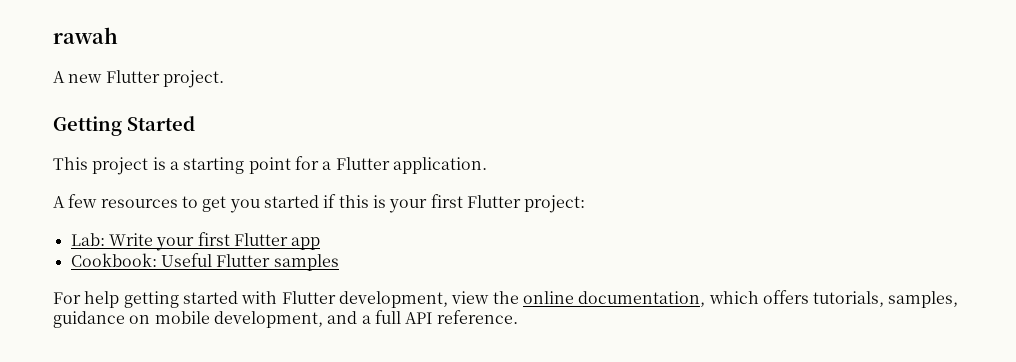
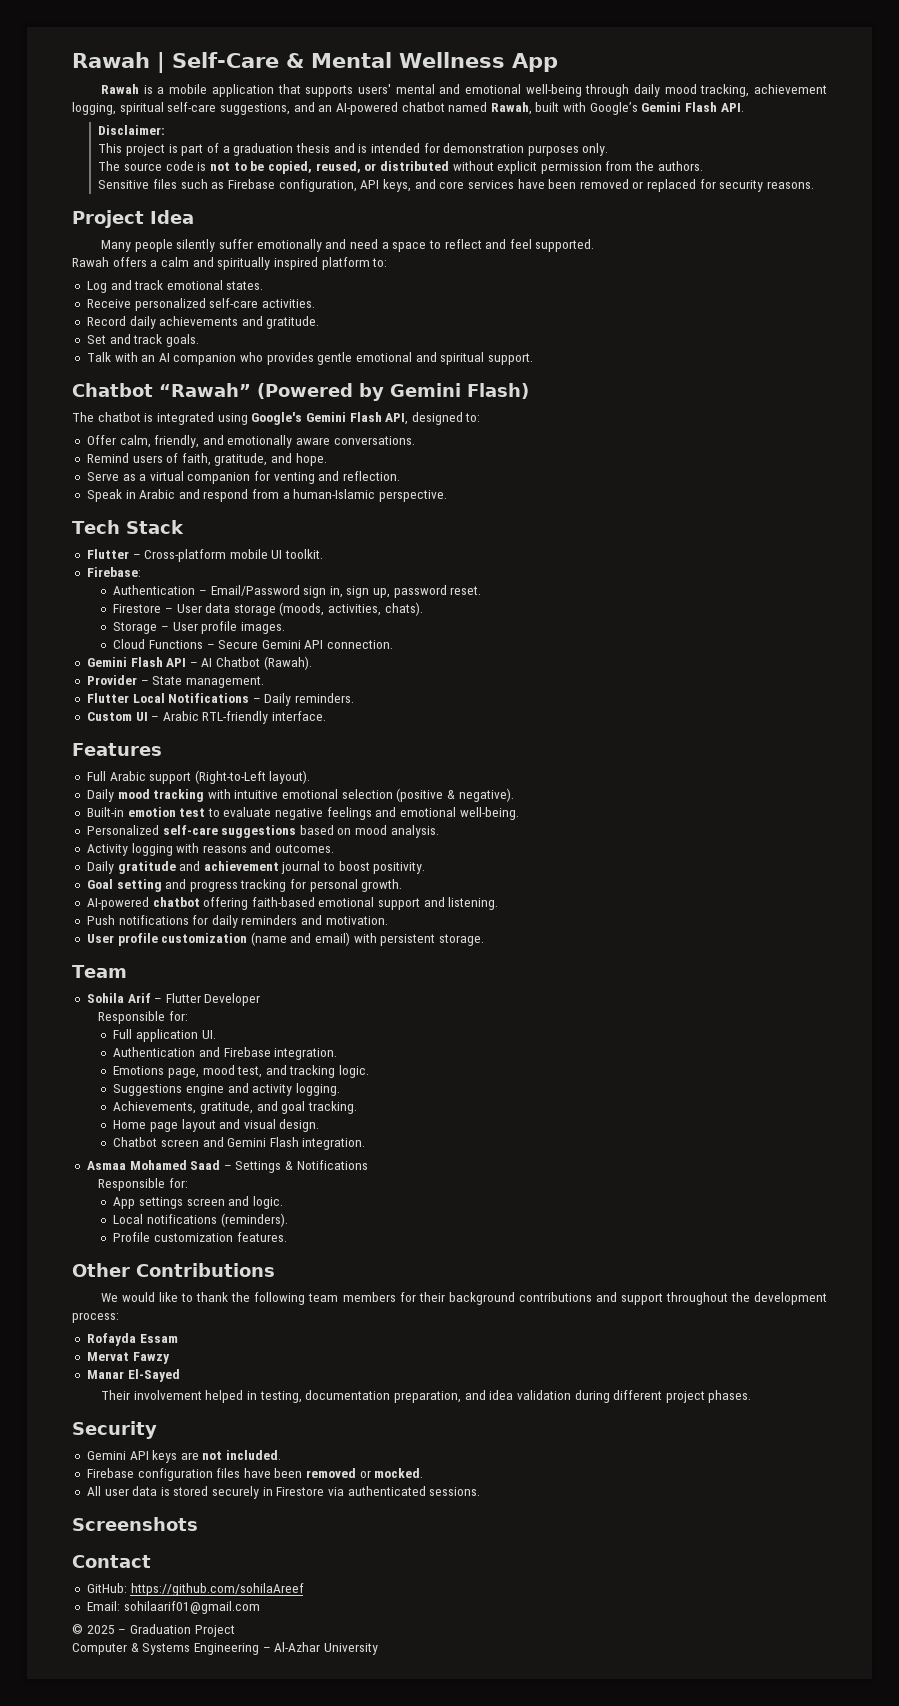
[53,27,118,44] [53,70,224,88] [53,116,195,136] [53,156,487,175] [53,194,586,213] [70,232,321,251] [70,253,339,271] [53,290,959,308] [53,310,518,328] rawah // A new Flutter project. // Getting Started // This project is a starting point for a Flutter application. // A few resources to get you started if this is your first Flutter project: // Lab: Write your first Flutter app // Cookbook: Useful Flutter samples // For help getting started with Flutter development, view the online documentation, which offers tutorials, samples, guidance on mobile development, and a full API reference. -> [72,52,558,73] [101,84,827,97] [72,102,744,115] [98,125,166,135] [98,143,609,156] [98,161,703,174] [98,179,815,192] [72,210,194,228] [101,239,595,252] [72,257,388,270] [86,280,264,293] [86,298,315,311] [86,316,320,329] [86,334,199,347] [86,352,533,365] [72,383,529,401] [72,412,481,425] [86,435,415,448] [86,453,327,466] [86,471,401,484] [86,489,448,502] [72,520,184,534] [86,549,324,562] [86,567,141,577] [113,585,482,598] [113,602,423,616] [113,621,285,634] [113,639,394,649] [86,656,312,670] [86,675,264,688] [86,693,355,706] [86,711,327,724] [72,743,162,756] [86,770,311,784] [86,788,514,802] [86,807,519,820] [86,825,439,838] [86,843,335,856] [86,861,426,874] [86,879,403,892] [86,897,499,910] [86,915,388,928] [86,932,485,946] [72,965,127,978] [86,993,261,1006] [98,1011,189,1024] [113,1029,216,1042] [113,1047,338,1060] [113,1065,370,1078] [113,1083,340,1096] [113,1101,357,1114] [113,1119,320,1132] [113,1137,366,1150] [86,1160,368,1173] [98,1178,189,1191] [113,1196,283,1209] [113,1213,288,1227] [113,1232,287,1242] [72,1263,275,1277] [101,1292,827,1305] [72,1312,119,1323] [86,1333,178,1346] [86,1352,170,1364] [86,1369,180,1382] [101,1390,752,1403] [72,1421,157,1439] [86,1450,282,1463] [86,1468,424,1481] [86,1486,481,1499] [72,1517,198,1531] [72,1555,151,1568] [86,1583,304,1596] [86,1601,260,1614] [72,1624,235,1637] [72,1642,378,1655] Rawah | Self-Care & Mental Wellness App // Rawah is a mobile application that supports users' mental and emotional well-being through daily mood tracking, achievement logging, spiritual self-care suggestions, and an AI-powered chatbot named Rawah, built with Google’s Gemini Flash API. // Disclaimer: // This project is part of a graduation thesis and is intended for demonstration purposes only. // The source code is not to be copied, reused, or distributed without explicit permission from the authors. // Sensitive files such as Firebase configuration, API keys, and core services have been removed or replaced for security reasons. // Project Idea // Many people silently suffer emotionally and need a space to reflect and feel supported. // Rawah offers a calm and spiritually inspired platform to: // Log and track emotional states. // Receive personalized self-care activities. // Record daily achievements and gratitude. // Set and track goals. // Talk with an AI companion who provides gentle emotional and spiritual support. // Chatbot “Rawah” (Powered by Gemini Flash) // The chatbot is integrated using Google's Gemini Flash API, designed to: // Offer calm, friendly, and emotionally aware conversations. // Remind users of faith, gratitude, and hope. // Serve as a virtual companion for venting and reflection. // Speak in Arabic and respond from a human-Islamic perspective. // Tech Stack // Flutter – Cross-platform mobile UI toolkit. // Firebase: // Authentication – Email/Password sign in, sign up, password reset. // Firestore – User data storage (moods, activities, chats). // Storage – User profile images. // Cloud Functions – Secure Gemini API connection. // Gemini Flash API – AI Chatbot (Rawah). // Provider – State management. // Flutter Local Notifications – Daily reminders. // Custom UI – Arabic RTL-friendly interface. // Features // Full Arabic support (Right-to-Left layout). // Daily mood tracking with intuitive emotional selection (positive & negative). // Built-in emotion test to evaluate negative feelings and emotional well-being. // Personalized self-care suggestions based on mood analysis. // Activity logging with reasons and outcomes. // Daily gratitude and achievement journal to boost positivity. // Goal setting and progress tracking for personal growth. // AI-powered chatbot offering faith-based emotional support and listening. // Push notifications for daily reminders and motivation. // User profile customization (name and email) with persistent storage. // Team // Sohila Arif – Flutter Developer // Responsible for: // Full application UI. // Authentication and Firebase integration. // Emotions page, mood test, and tracking logic. // Suggestions engine and activity logging. // Achievements, gratitude, and goal tracking. // Home page layout and visual design. // Chatbot screen and Gemini Flash integration. // Asmaa Mohamed Saad – Settings & Notifications // Responsible for: // App settings screen and logic. // Local notifications (reminders). // Profile customization features. // Other Contributions // We would like to thank the following team members for their background contributions and support throughout the development process: // Rofayda Essam // Mervat Fawzy // Manar El-Sayed // Their involvement helped in testing, documentation preparation, and idea validation during different project phases. // Security // Gemini API keys are not included. // Firebase configuration files have been removed or mocked. // All user data is stored securely in Firestore via authenticated sessions. // Screenshots // Contact // GitHub: https://github.com/sohilaAreef // Email: sohilaarif01@gmail.com // © 2025 – Graduation Project // Computer & Systems Engineering – Al-Azhar University

